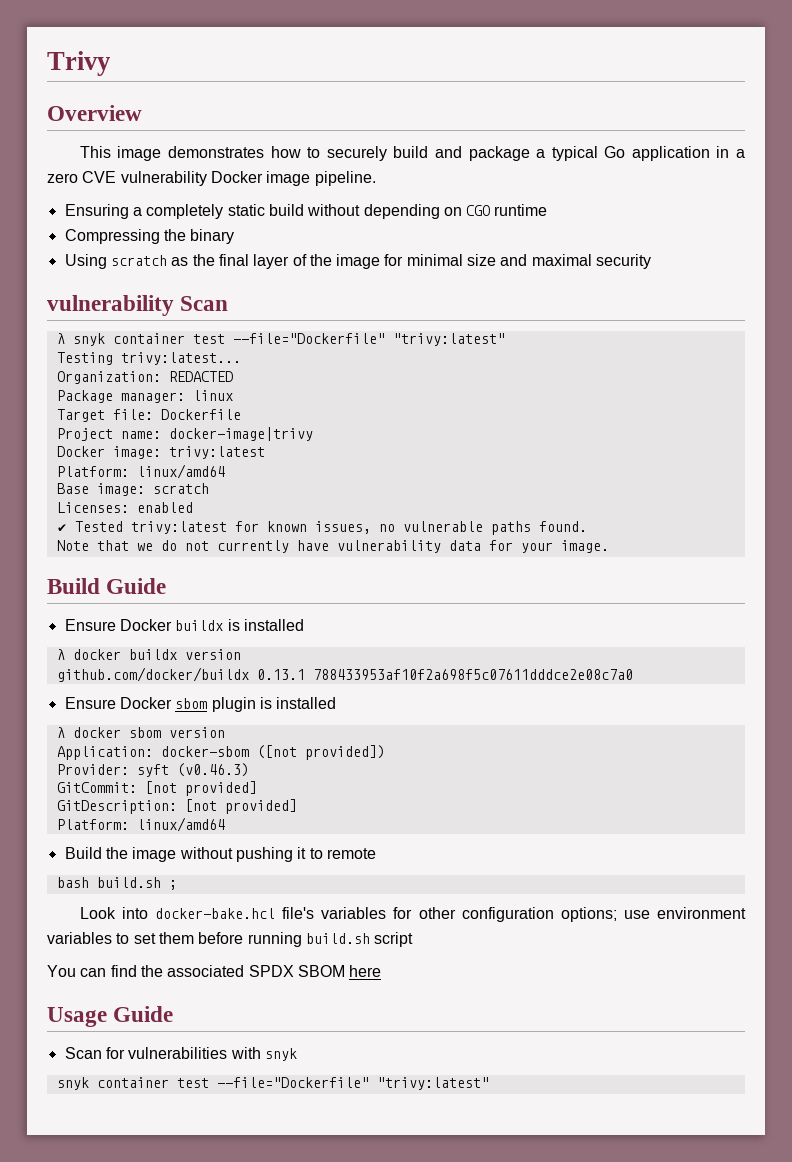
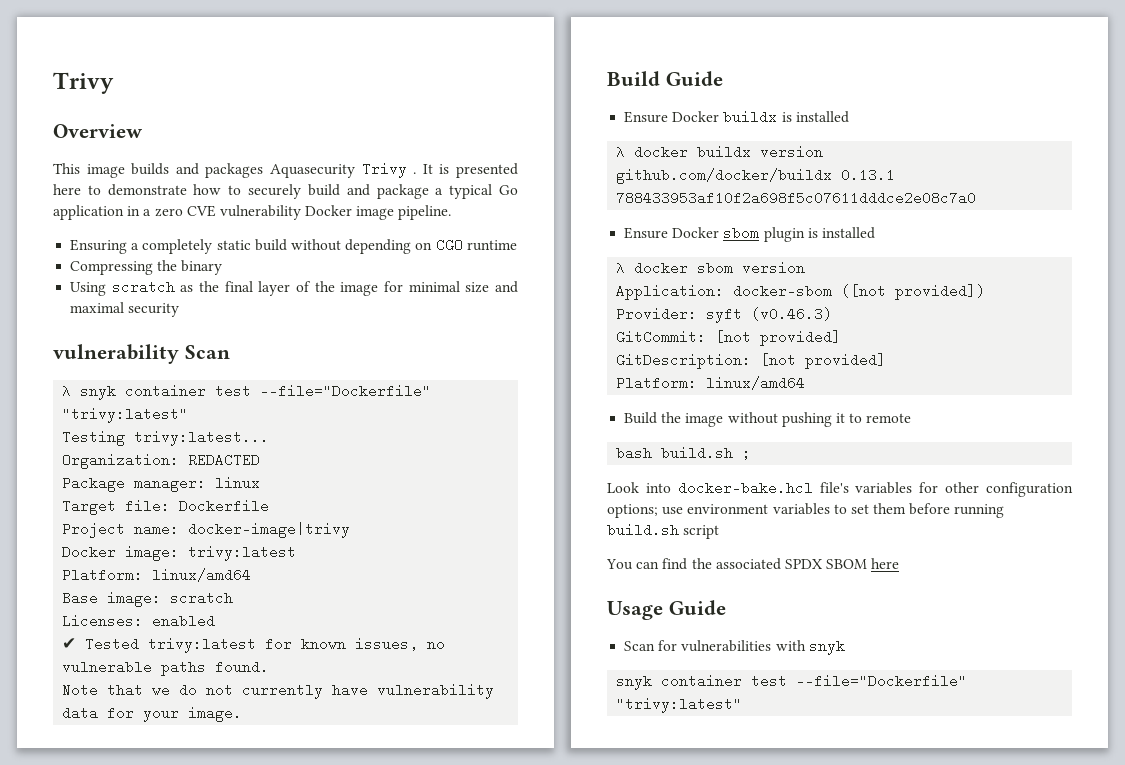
[168,146,265,158] demonstrates -> [131,162,519,178] [53,184,187,196] builds and packages Aquasecurity Trivy . It is presented here to demonstrate

